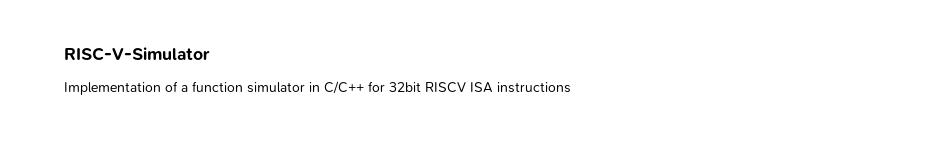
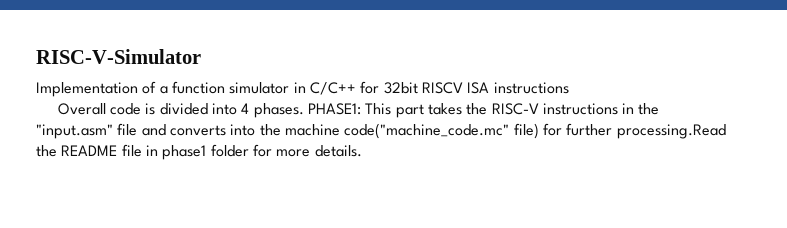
(571, 87) none -> [57,103,660,118] [36,123,726,139] [36,144,362,160] // Overall code is divided into 4 phases. PHASE1: This part takes the RISC-V instructions in the "input.asm" file and converts into the machine code("machine_code.mc" file) for further processing.Read the README file in phase1 folder for more details.

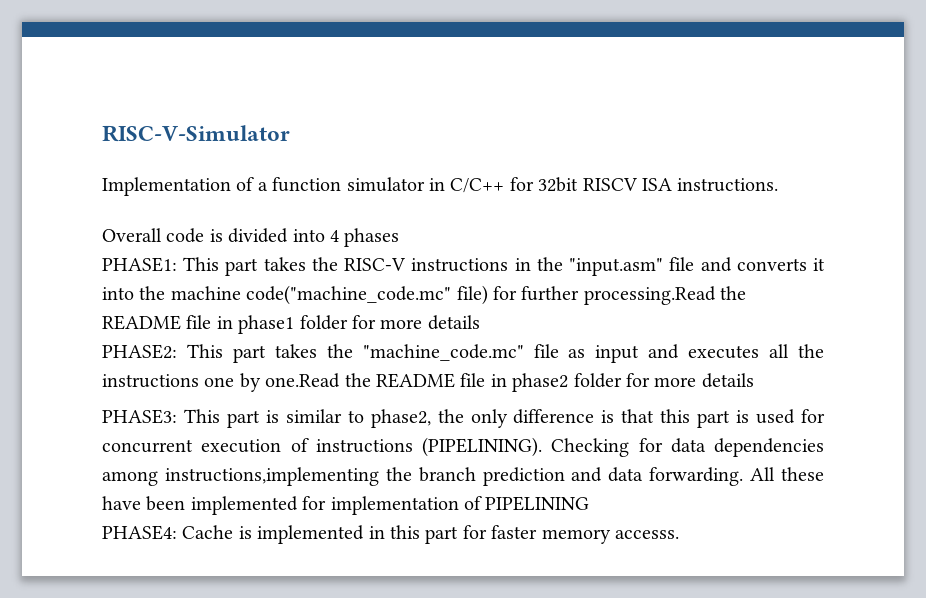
[493,82,569,94] instructions -> [677,178,779,192] instructions.
[253,103,304,118] phases. -> [344,228,400,247] phases //
(226, 130) none -> [813,258,826,271] it
[314,145,362,157] details. -> [427,315,480,330] [102,344,824,363] [102,373,754,392] [102,409,825,428] [102,437,824,457] [102,467,825,486] [102,496,590,515] [102,525,679,544] details // PHASE2: This part takes the "machine_code.mc" file as input and executes all the instructions one by one.Read the README file in phase2 folder for more details // PHASE3: This part is similar to phase2, the only difference is that this part is used for concurrent execution of instructions (PIPELINING). Checking for data dependencies among instructions,implementing the branch prediction and data forwarding. All these have been implemented for implementation of PIPELINING // PHASE4: Cache is implemented in this part for faster memory accesss.

